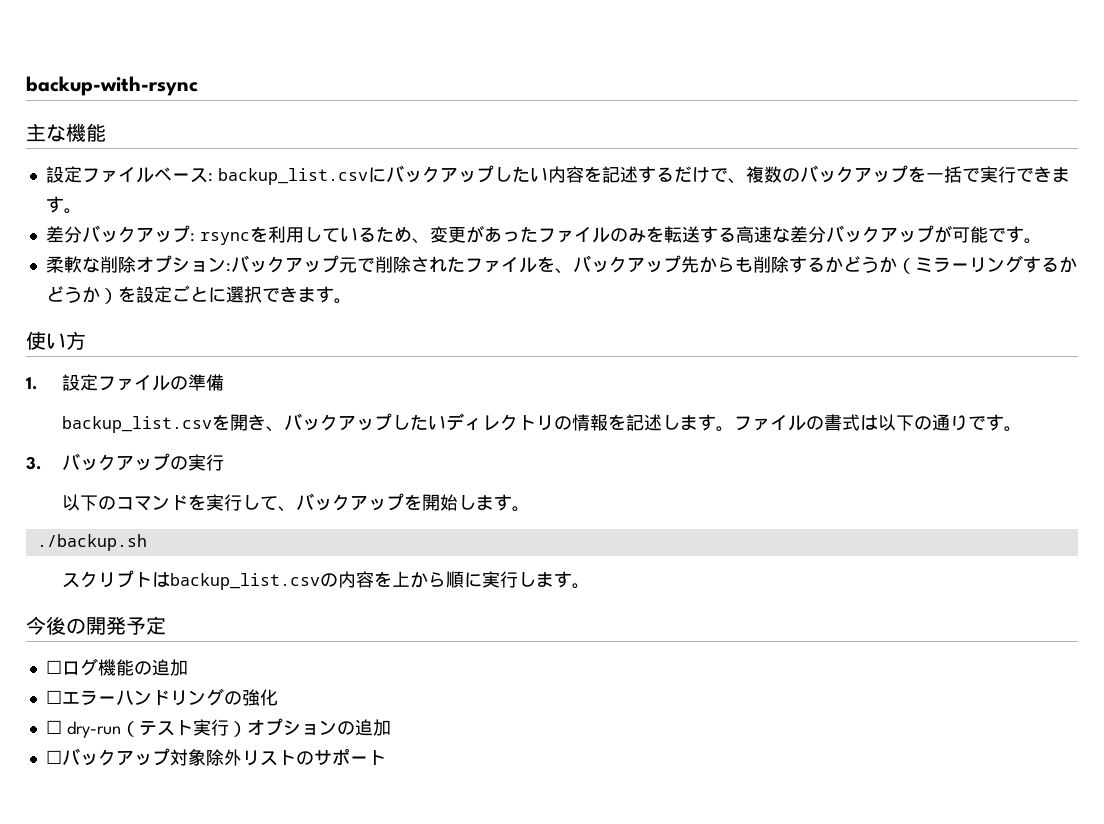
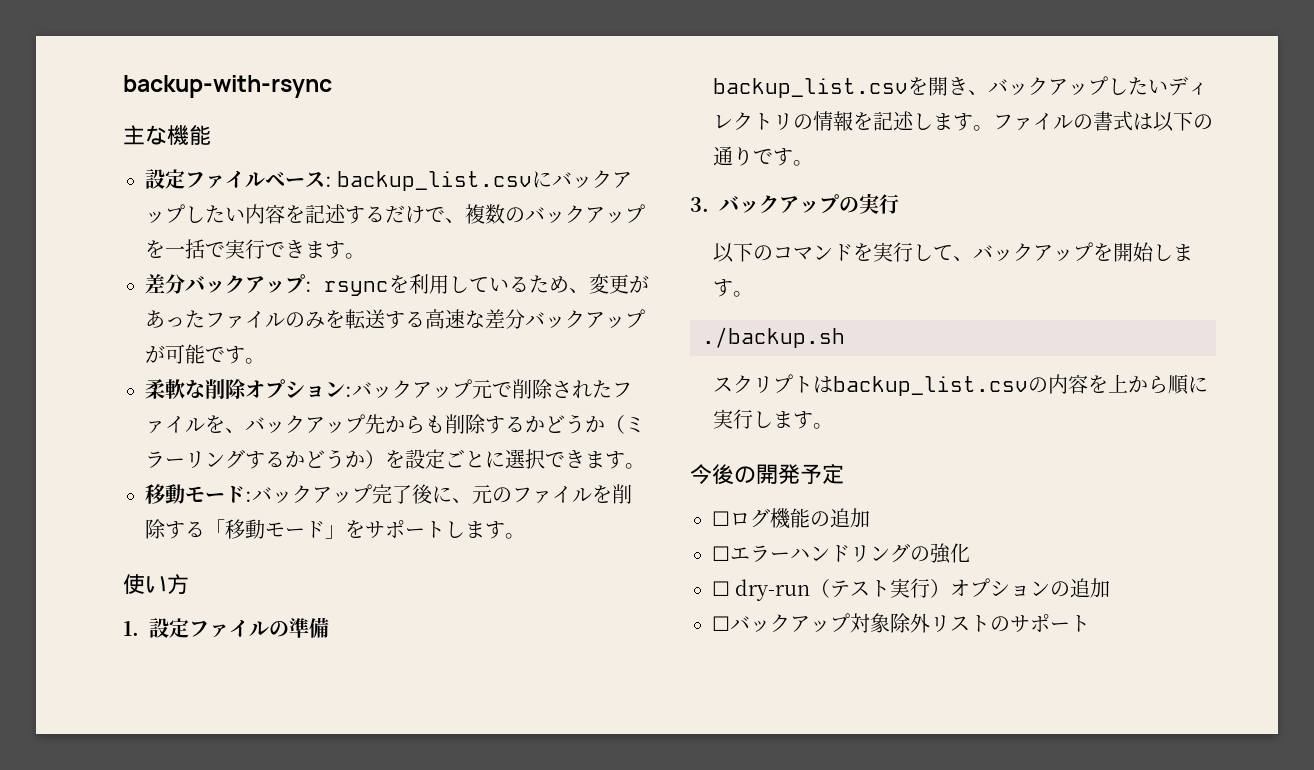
(352, 301) none -> [145,484,632,504] [145,519,525,539] // 移動モード:バックアップ完了後に、元のファイルを削除する「移動モード」をサポートします。

